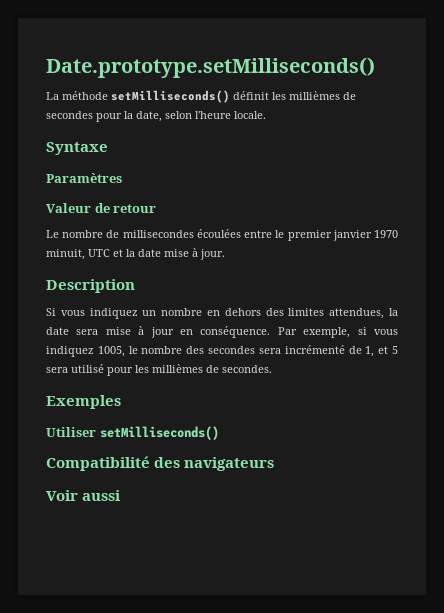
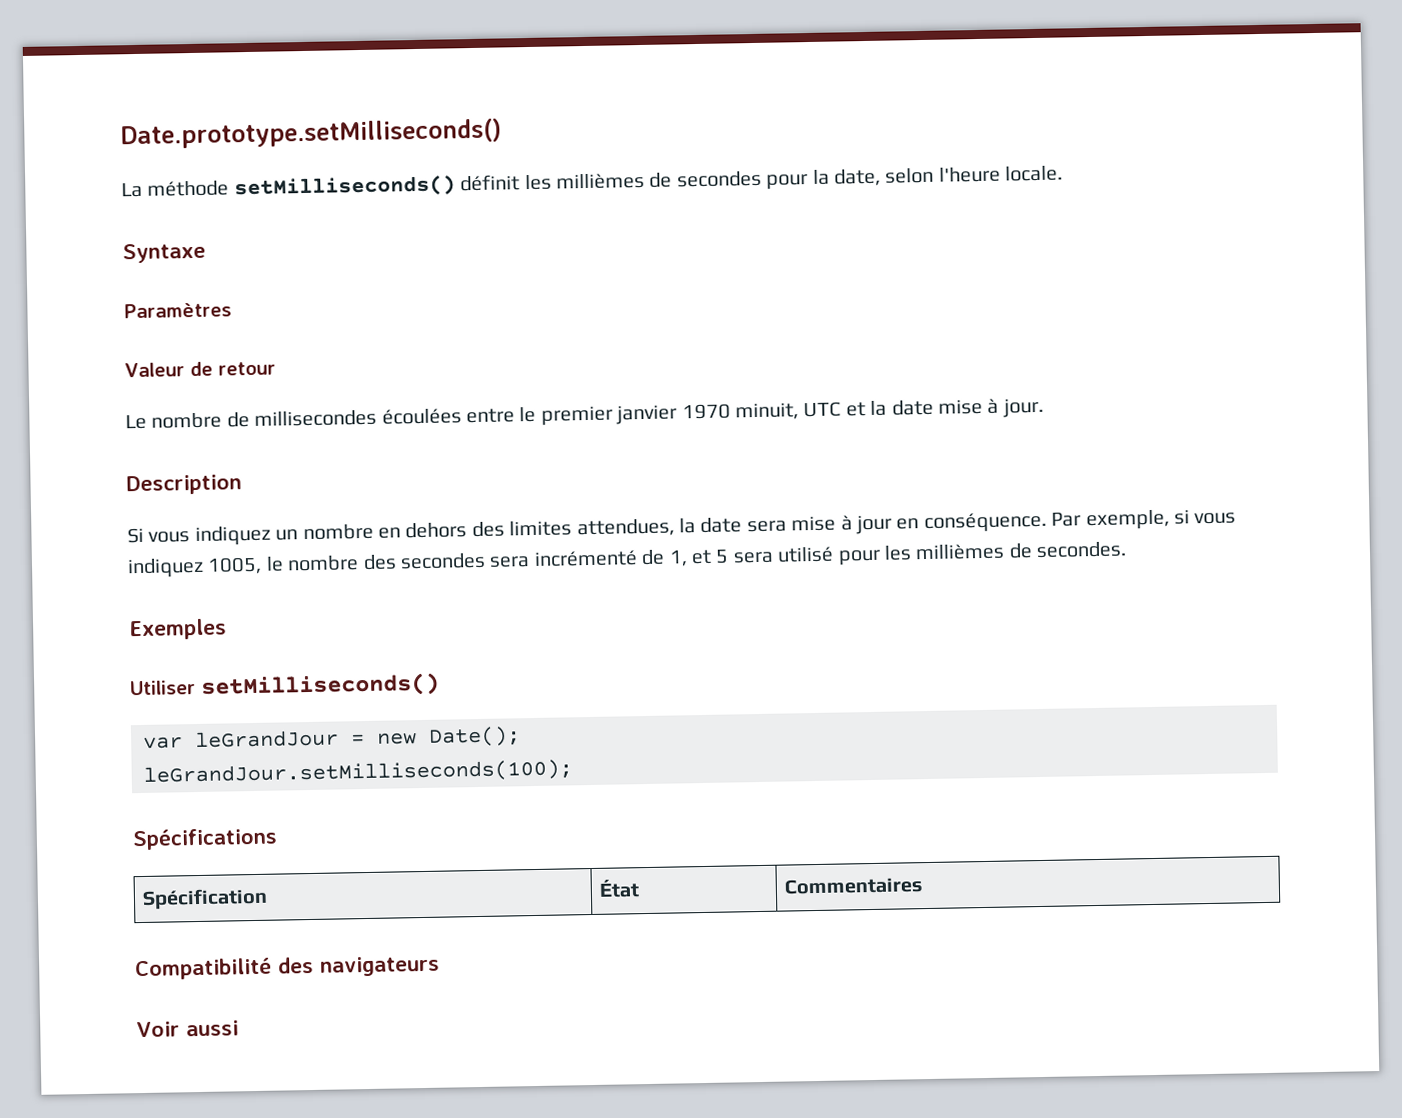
(219, 433) none -> [143,726,521,749] [143,759,573,786] [132,827,278,851] [141,887,268,911] [598,879,640,898] [783,877,923,895] // var leGrandJour = new Date(); // leGrandJour.setMilliseconds(100); // Spécifications // Spécification | État | Commentaires

